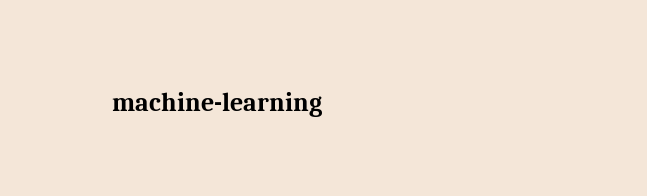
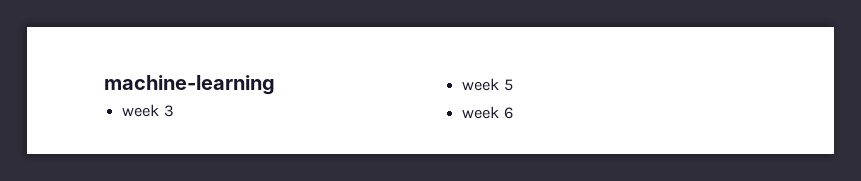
(322, 104) none -> [122,104,174,117] [462,78,513,91] [462,106,513,119] // week 3 // week 5 // week 6

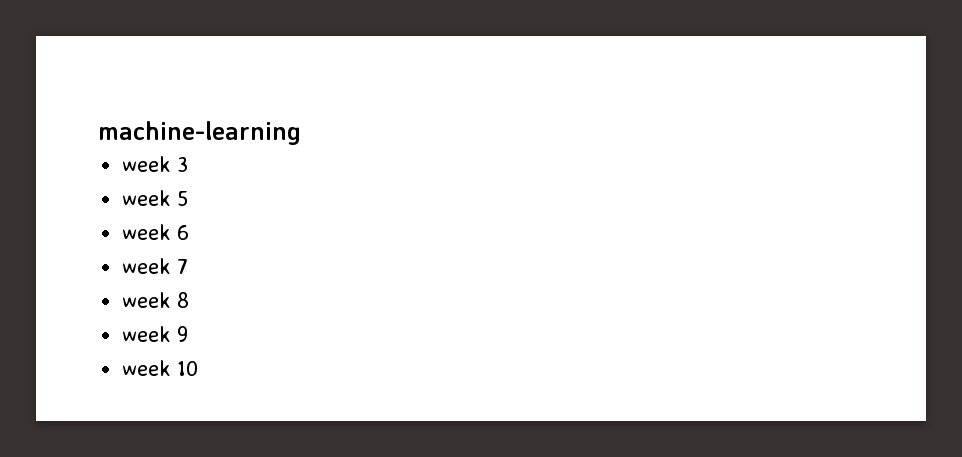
(513, 113) none -> [122,258,189,274] [122,292,190,308] [122,326,189,342] [122,360,199,376] // week 7 // week 8 // week 9 // week 10

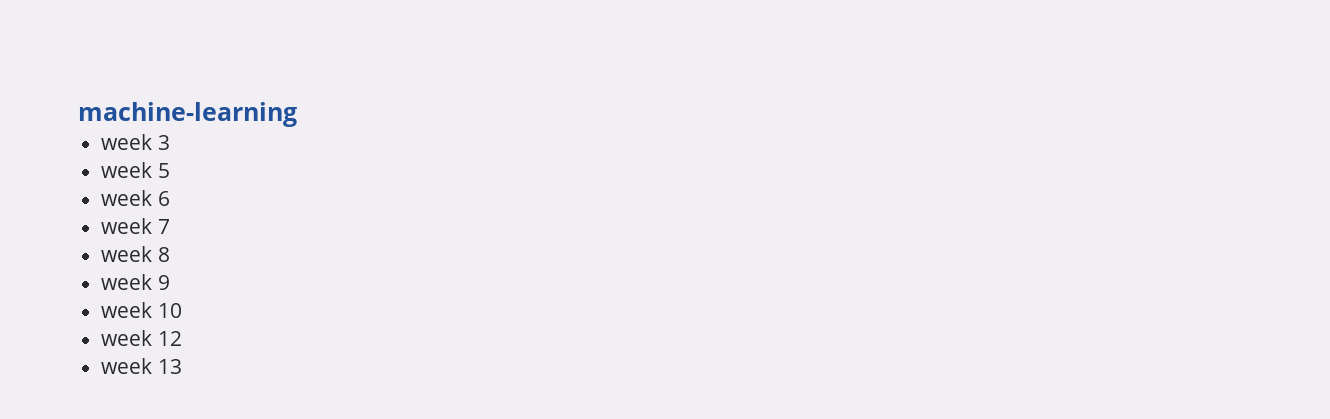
(199, 368) none -> [101,330,182,346] [101,358,182,374] // week 12 // week 13

